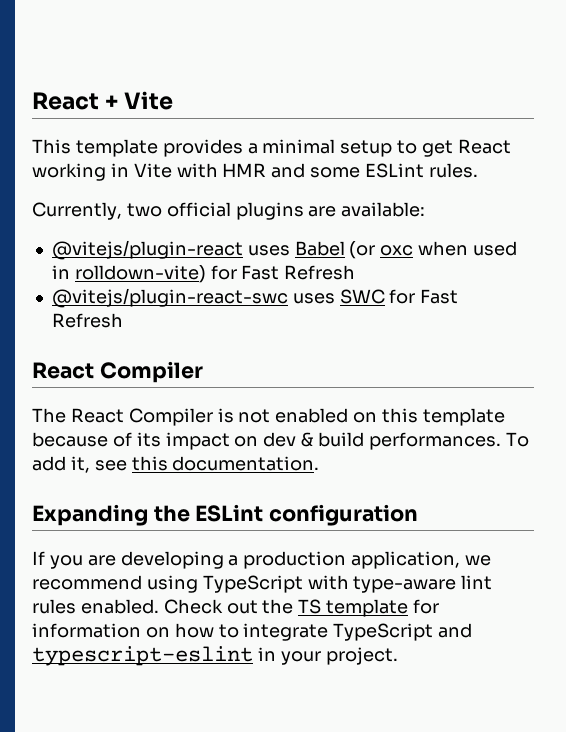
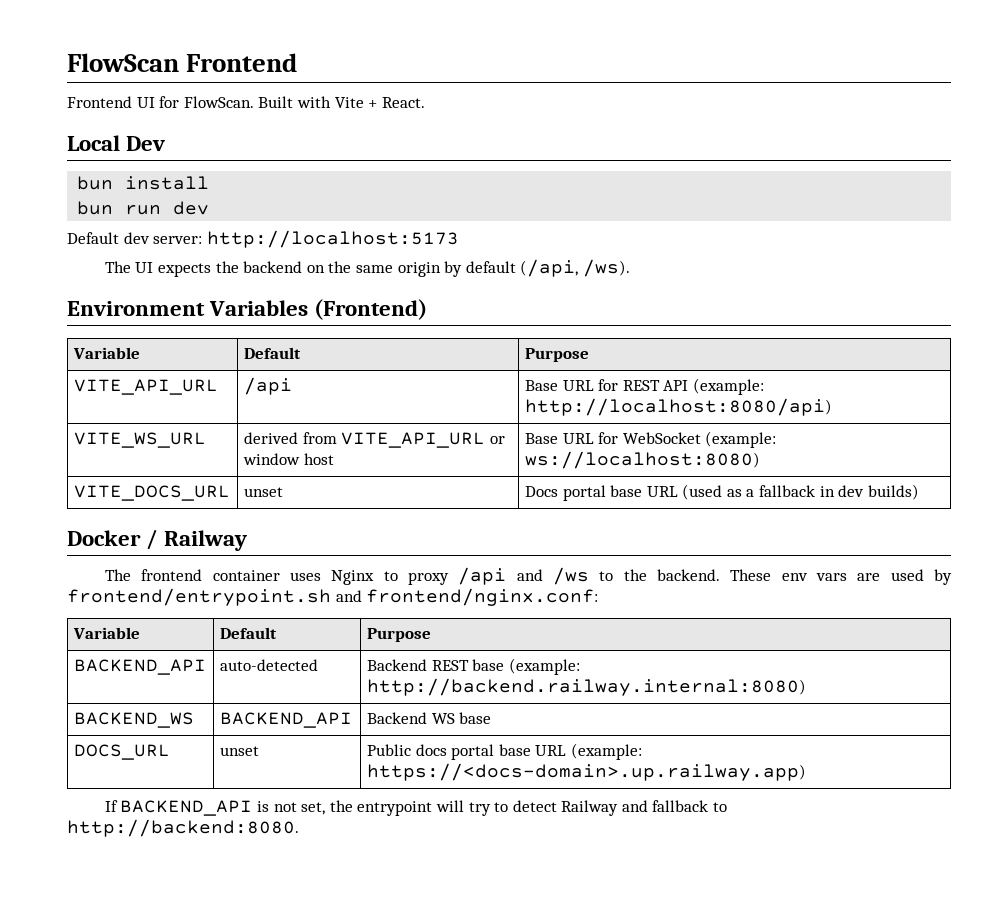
[32,91,174,110] [32,139,511,157] [32,163,478,181] [32,202,426,220] [51,240,517,260] [51,265,356,283] [51,288,459,308] [51,313,123,328] [32,361,203,383] [32,408,505,426] [32,432,529,450] [32,456,320,473] [32,504,419,526] [32,551,492,569] [32,575,493,593] [32,599,440,617] [32,623,473,641] [32,646,398,666] React + Vite // This template provides a minimal setup to get React working in Vite with HMR and some ESLint rules. // Currently, two official plugins are available: // @vitejs/plugin-react uses Babel (or oxc when used in rolldown-vite) for Fast Refresh // @vitejs/plugin-react-swc uses SWC for Fast Refresh // React Compiler // The React Compiler is not enabled on this template because of its impact on dev & build performances. To add it, see this documentation. // Expanding the ESLint configuration // If you are developing a production application, we recommend using TypeScript with type-aware lint rules enabled. Check out the TS template for information on how to integrate TypeScript and typescript-eslint in your project. -> [67,53,298,72] [67,96,425,108] [67,135,166,151] [77,176,210,190] [77,201,210,215] [67,230,459,248] [104,259,630,277] [67,299,428,320] [72,347,140,359] [243,347,301,359] [524,348,589,362] [73,379,218,395] [243,377,292,395] [524,378,764,395] [524,398,832,416] [73,432,206,448] [243,432,505,448] [242,453,334,465] [524,431,777,448] [524,451,760,469] [73,485,230,501] [243,487,283,497] [524,484,919,501] [67,529,248,551] [104,567,953,585] [67,588,599,606] [72,627,140,639] [219,627,277,639] [366,628,431,642] [73,659,206,675] [219,659,318,671] [366,658,580,675] [366,678,806,696] [73,712,194,728] [219,712,352,728] [366,712,492,724] [73,744,170,760] [219,746,259,756] [366,743,642,760] [366,763,806,781] [104,800,728,816] [67,819,299,837] FlowScan Frontend // Frontend UI for FlowScan. Built with Vite + React. // Local Dev // bun install // bun run dev // Default dev server: http://localhost:5173 // The UI expects the backend on the same origin by default (/api, /ws). // Environment Variables (Frontend) // Variable | Default | Purpose // VITE_API_URL | /api | Base URL for REST API (example: http://localhost:8080/api) // VITE_WS_URL | derived from VITE_API_URL or window host | Base URL for WebSocket (example: ws://localhost:8080) // VITE_DOCS_URL | unset | Docs portal base URL (used as a fallback in dev builds) // Docker / Railway // The frontend container uses Nginx to proxy /api and /ws to the backend. These env vars are used by frontend/entrypoint.sh and frontend/nginx.conf: // Variable | Default | Purpose // BACKEND_API | auto-detected | Backend REST base (example: http://backend.railway.internal:8080) // BACKEND_WS | BACKEND_API | Backend WS base // DOCS_URL | unset | Public docs portal base URL (example: https://<docs-domain>.up.railway.app) // If BACKEND_API is not set, the entrypoint will try to detect Railway and fallback to http://backend:8080.

